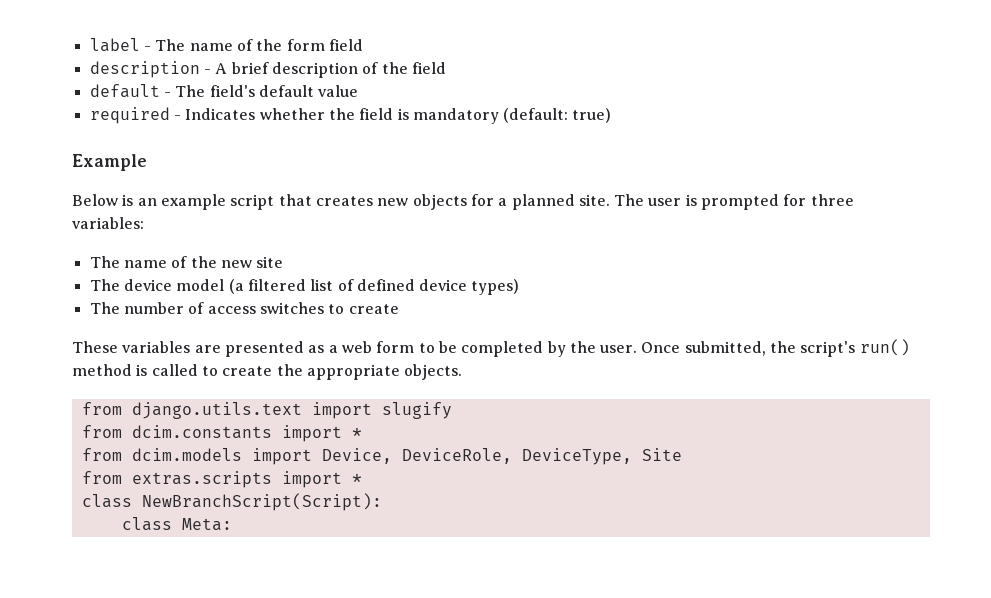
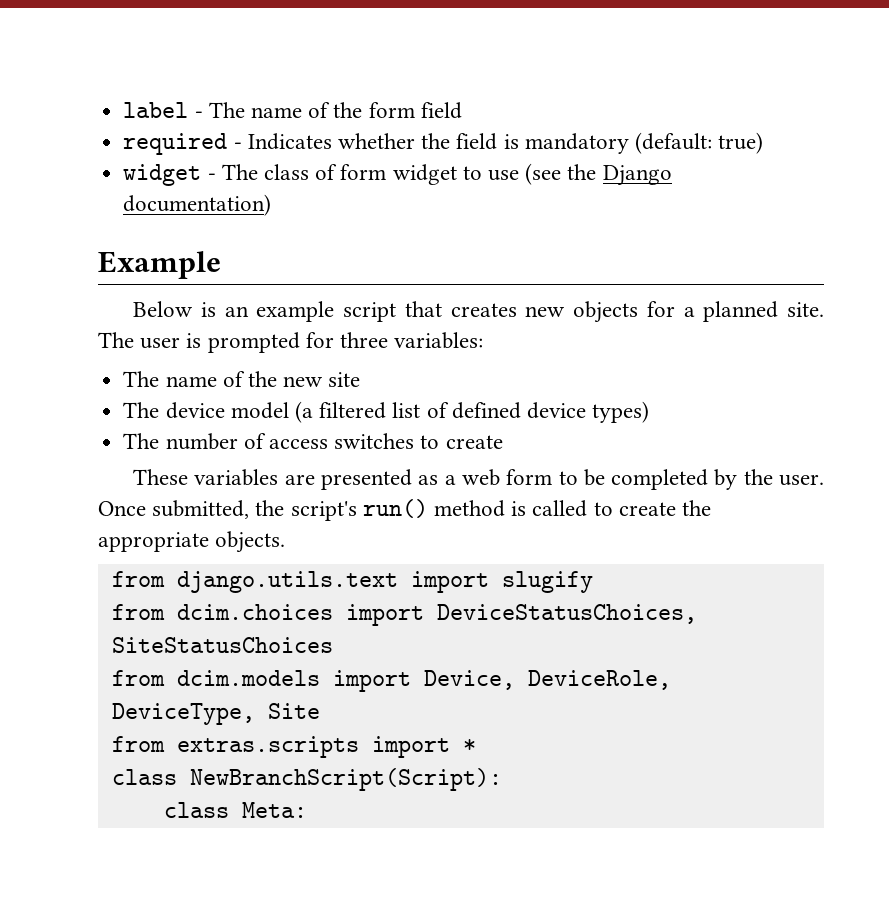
[89,61,446,78] [89,84,359,98] // description - A brief description of the field // default - The field's default value -> (462, 110) none
(612, 115) none -> [123,163,672,186] [123,194,272,216] // widget - The class of form widget to use (see the Django documentation)
[131,425,362,442] dcim.constants import * -> [176,604,697,626] [111,637,333,653] dcim.choices import DeviceStatusChoices, SiteStatusChoices

